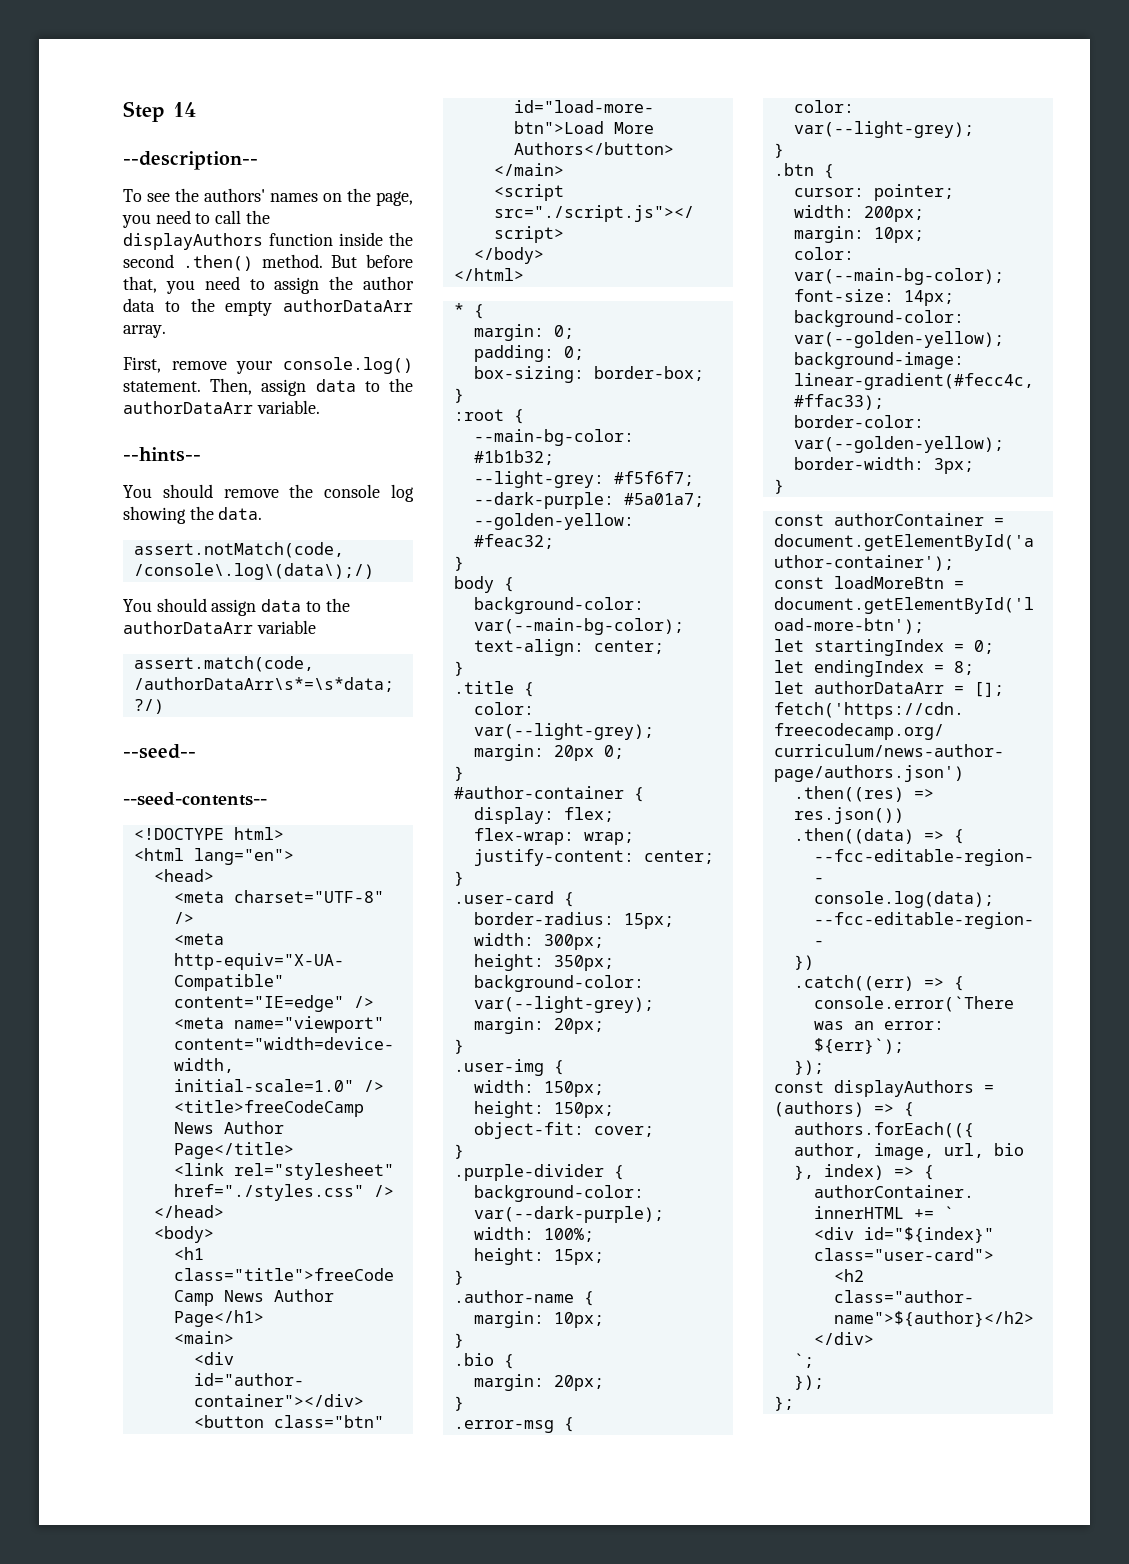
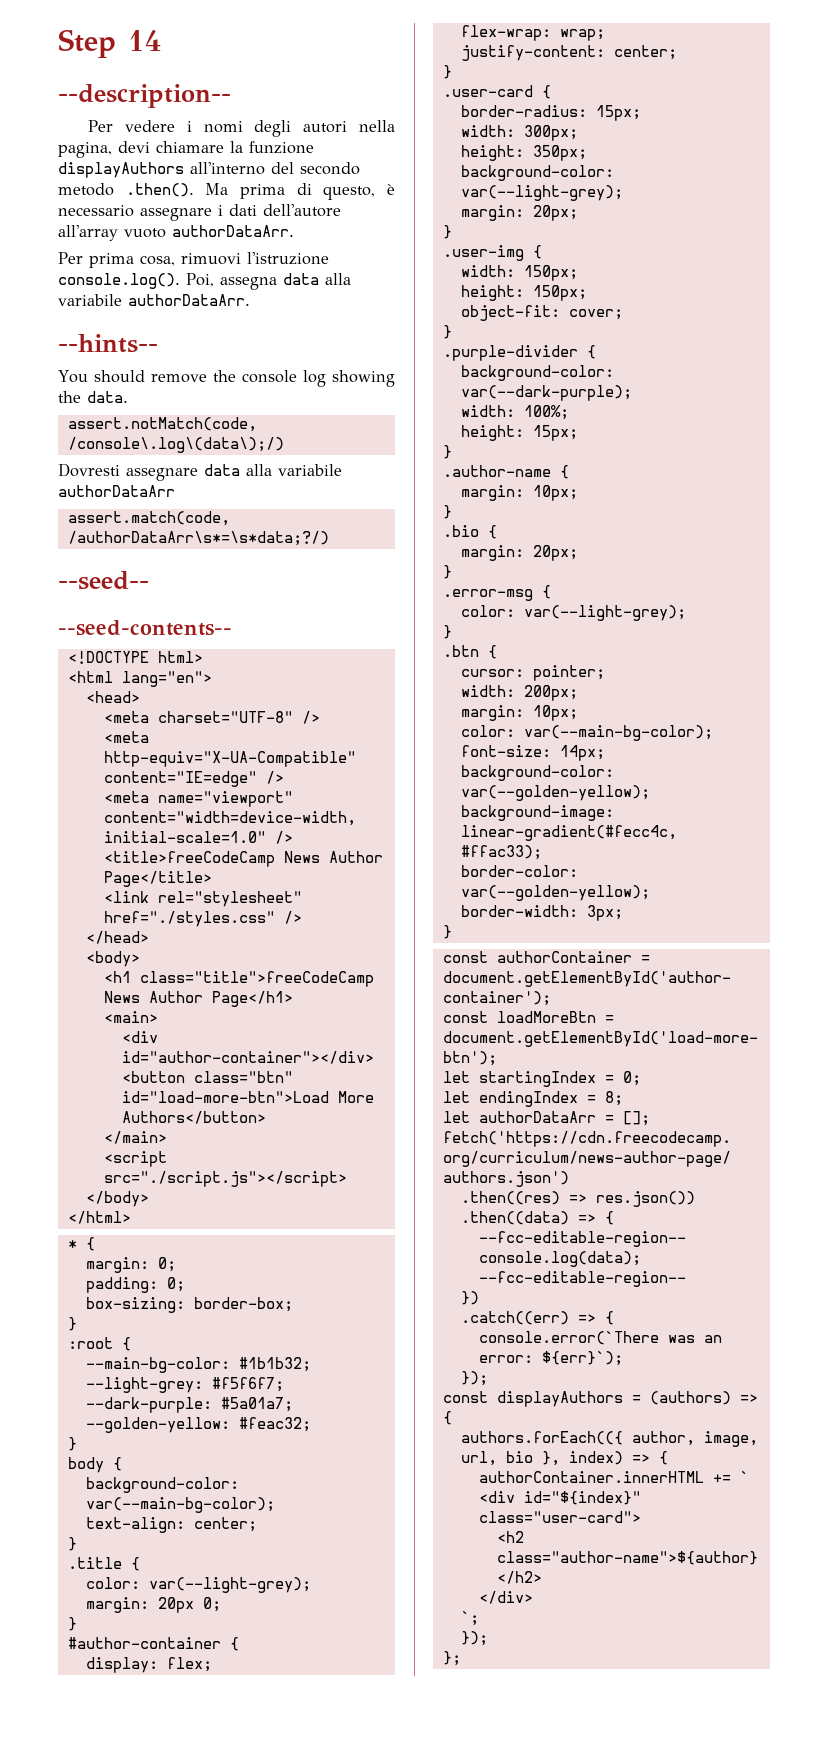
[123,188,413,206] [122,210,270,228] [123,232,413,250] [123,254,413,271] [123,276,414,294] [123,298,413,316] [123,325,166,338] [123,357,413,374] [123,378,413,396] [123,400,320,414] To see the authors' names on the page, you need to call the displayAuthors function inside the second .then() method. But before that, you need to assign the author data to the empty authorDataArr array. // First, remove your console.log() statement. Then, assign data to the authorDataArr variable. -> [88,120,395,137] [58,141,314,158] [58,162,360,178] [58,183,395,200] [58,204,341,221] [58,225,294,241] [58,252,329,268] [58,273,351,290] [58,294,250,306] Per vedere i nomi degli autori nella pagina, devi chiamare la funzione displayAuthors all'interno del secondo metodo .then(). Ma prima di questo, è necessario assegnare i dati dell'autore all'array vuoto authorDataArr. // Per prima cosa, rimuovi l'istruzione console.log(). Poi, assegna data alla variabile authorDataArr.
[123,598,350,616] [123,620,316,634] You should assign data to the authorDataArr variable -> [58,463,342,481] [58,485,175,497] Dovresti assegnare data alla variabile authorDataArr

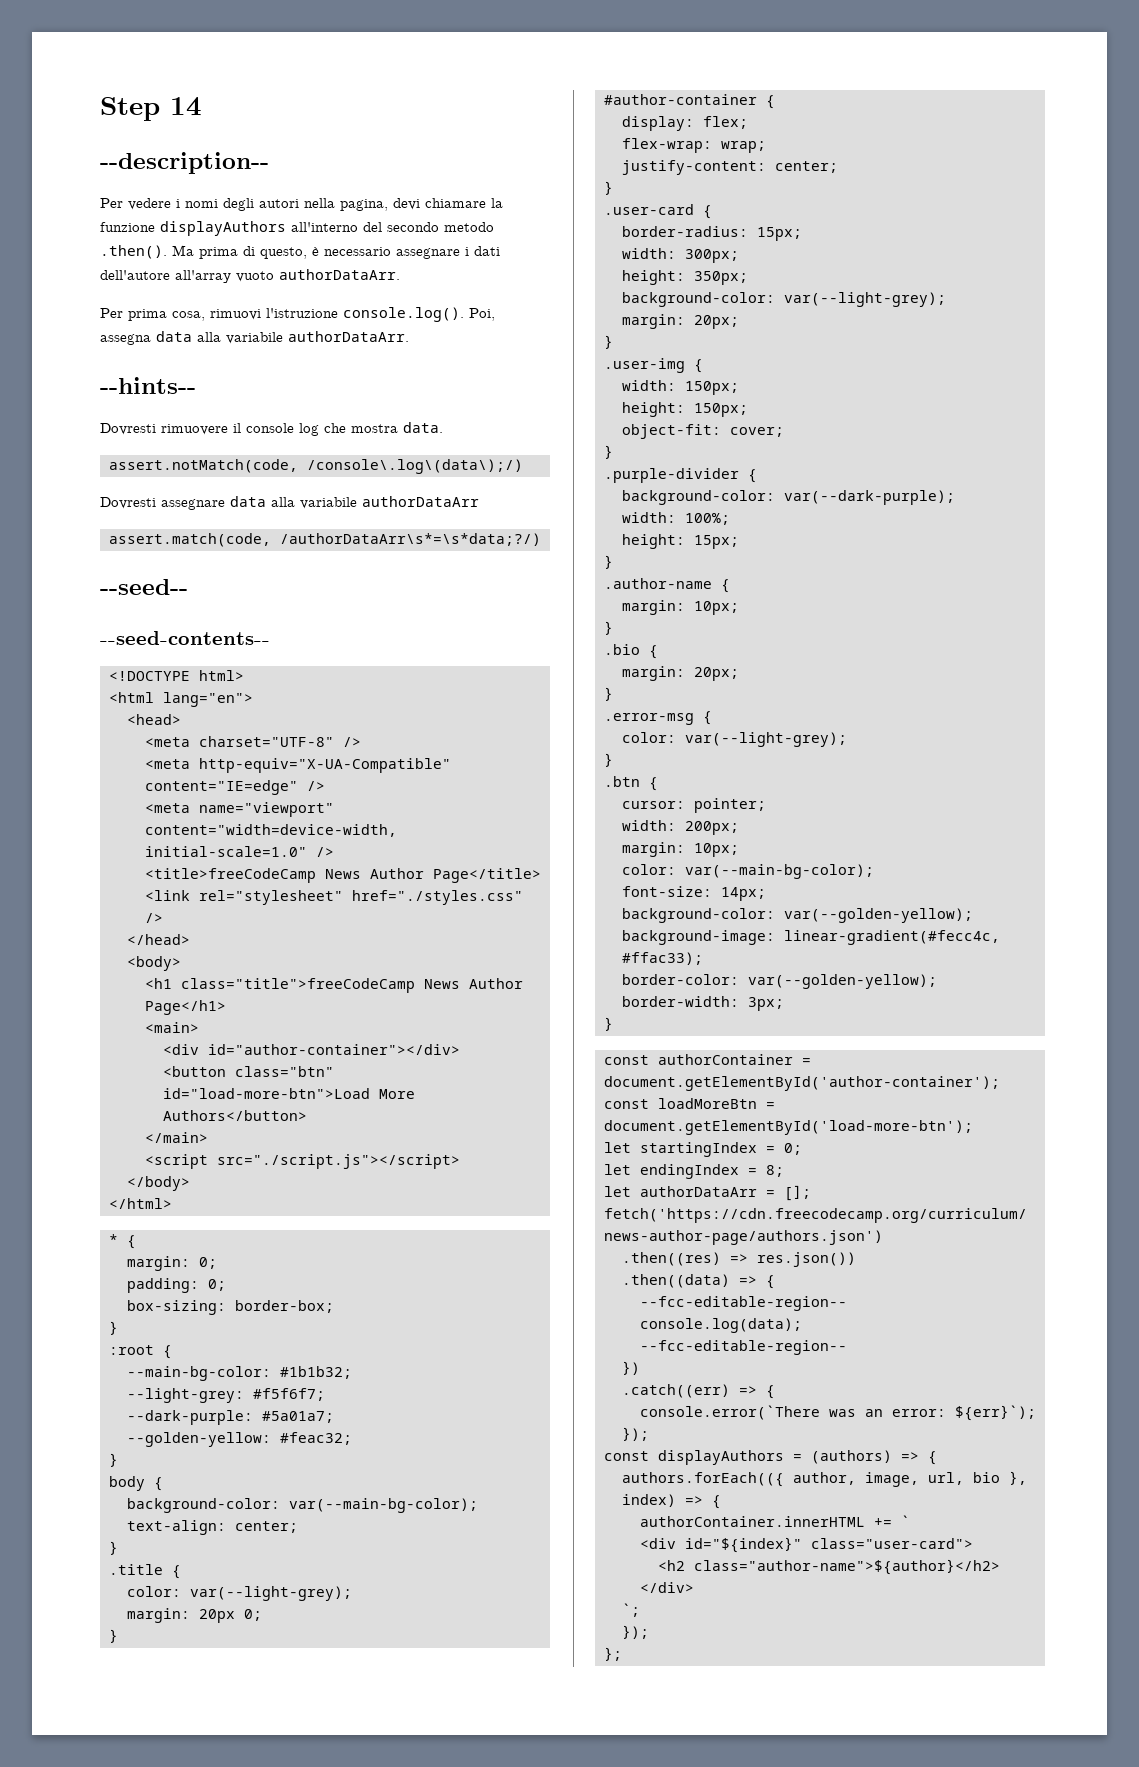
[58,370,395,387] [58,391,81,403] You should remove the console log showing the -> [100,423,398,436] Dovresti rimuovere il console log che mostra

